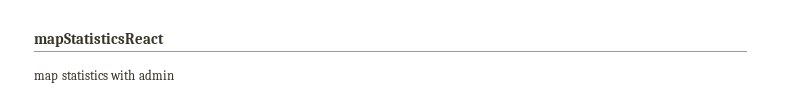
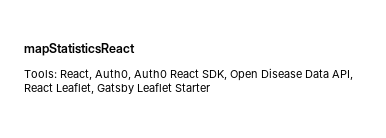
[34,69,174,83] map statistics with admin -> [24,68,353,81] [24,83,210,94] Tools: React, Auth0, Auth0 React SDK, Open Disease Data API, React Leaflet, Gatsby Leaflet Starter

